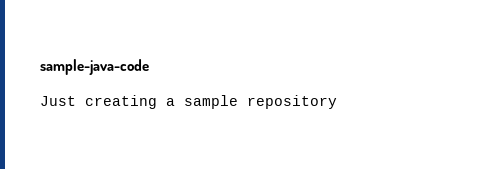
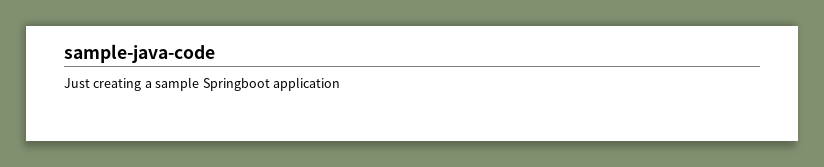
[247,95,337,109] repository -> [202,77,340,91] Springboot application

